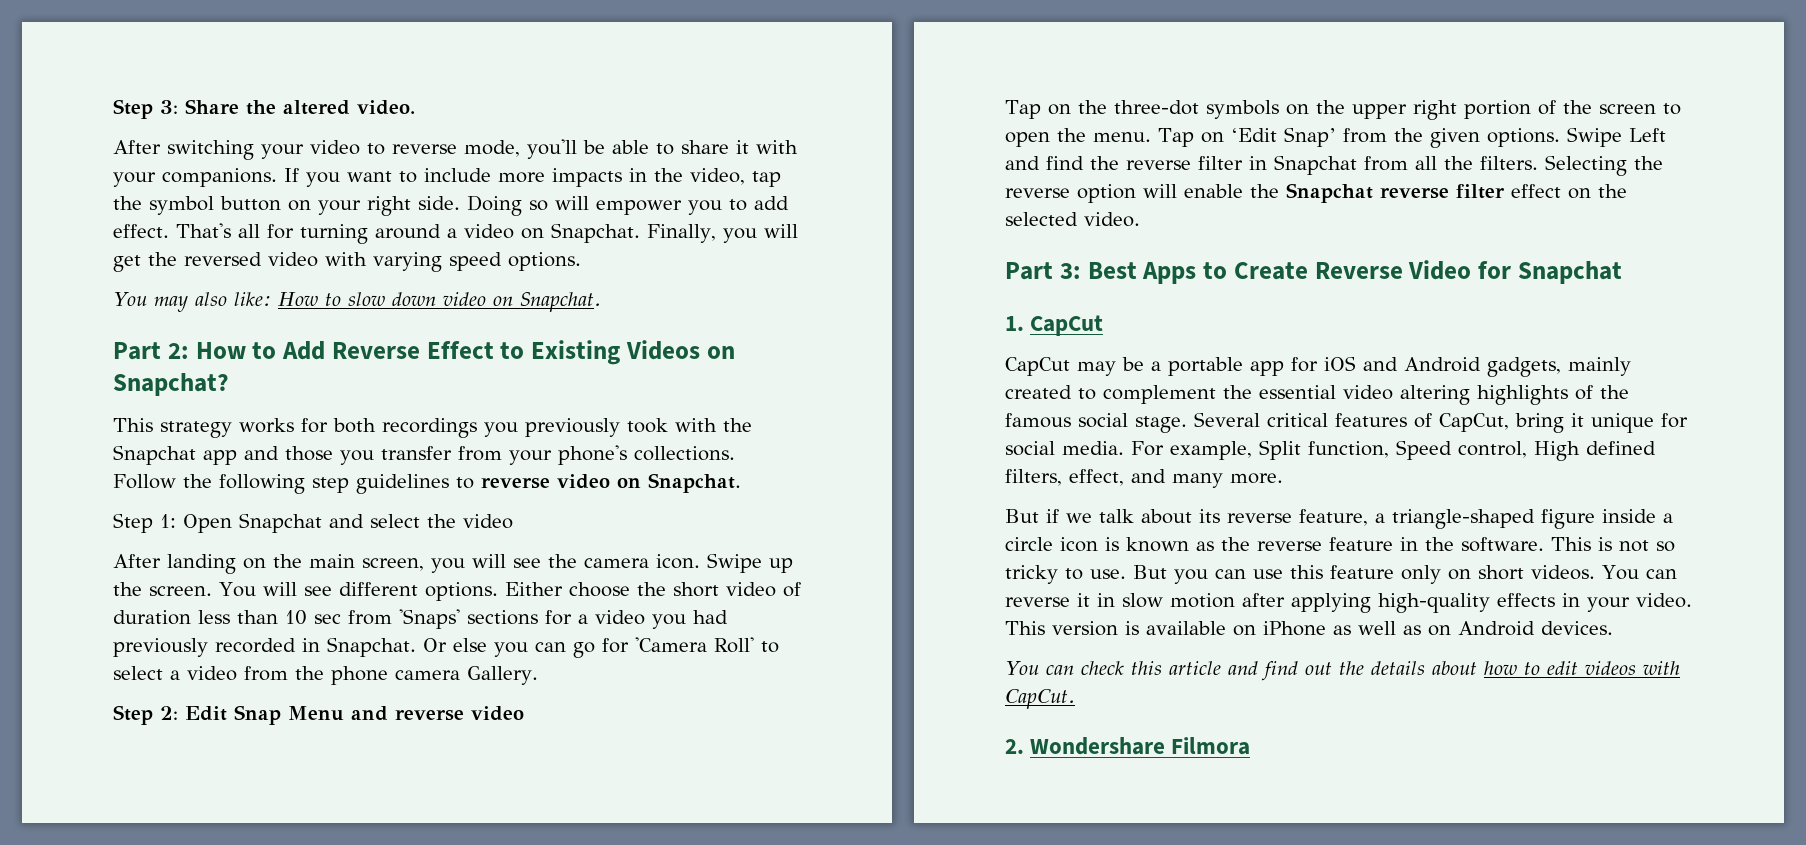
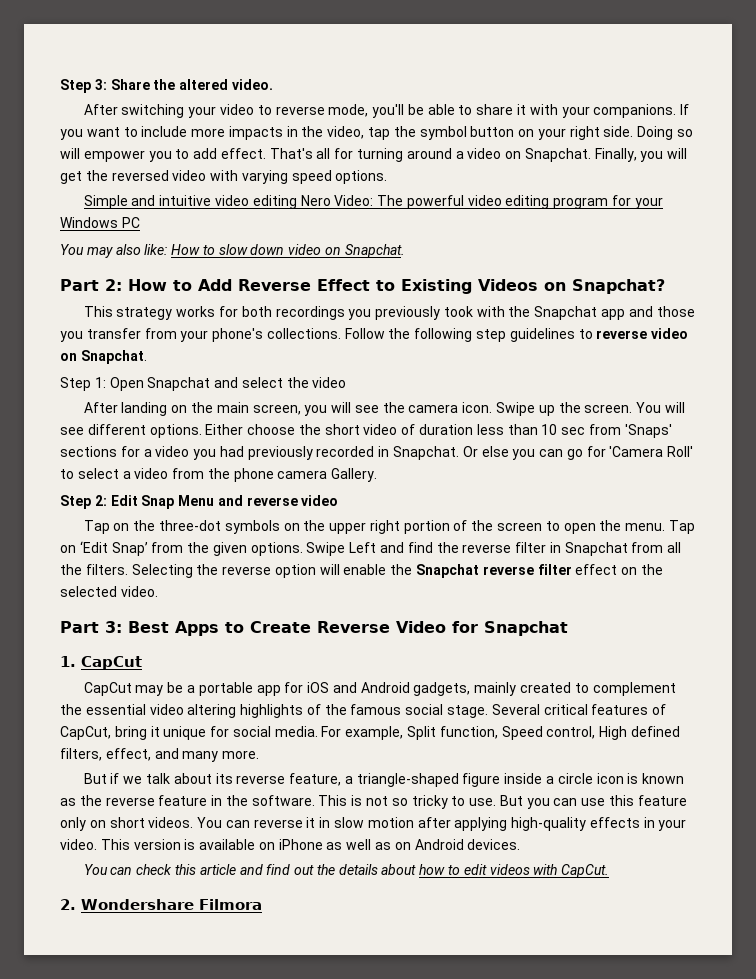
(581, 261) none -> [83,195,663,209] [60,217,140,228] // Simple and intuitive video editing Nero Video: The powerful video editing program for your Windows PC

